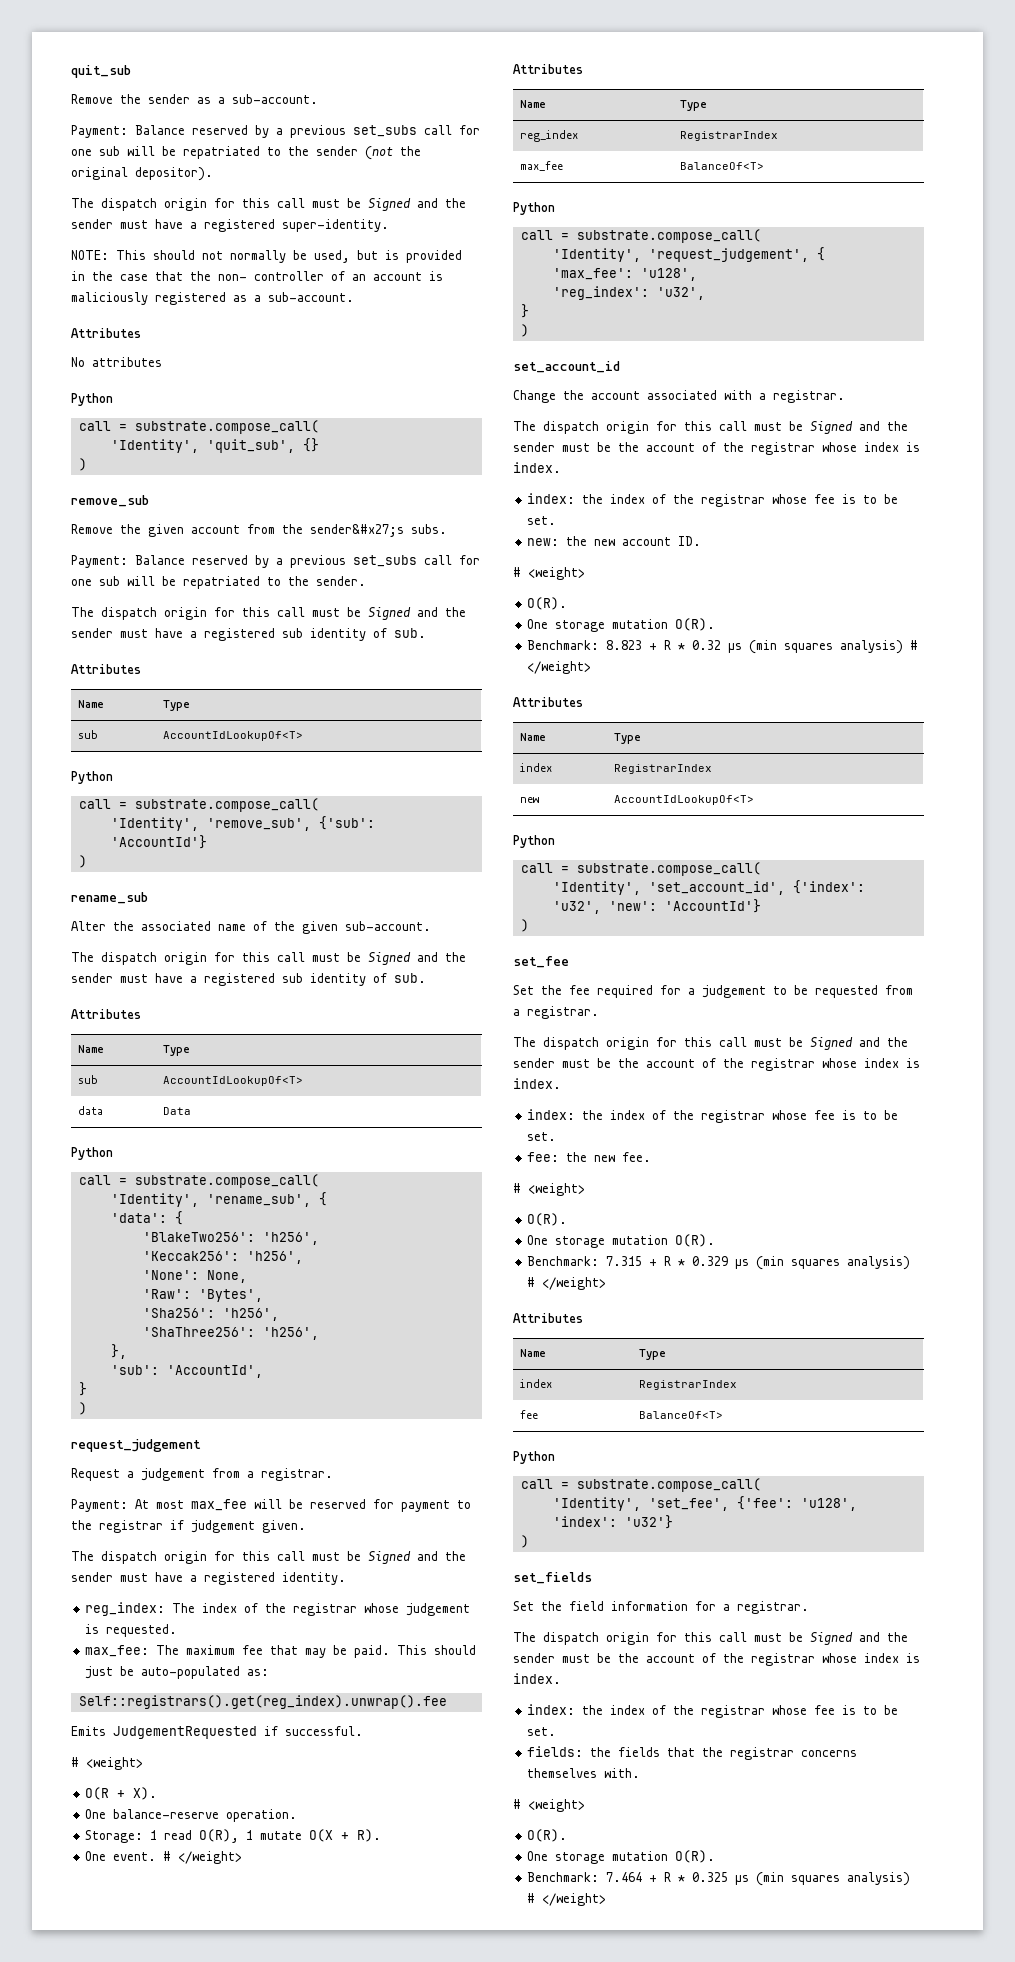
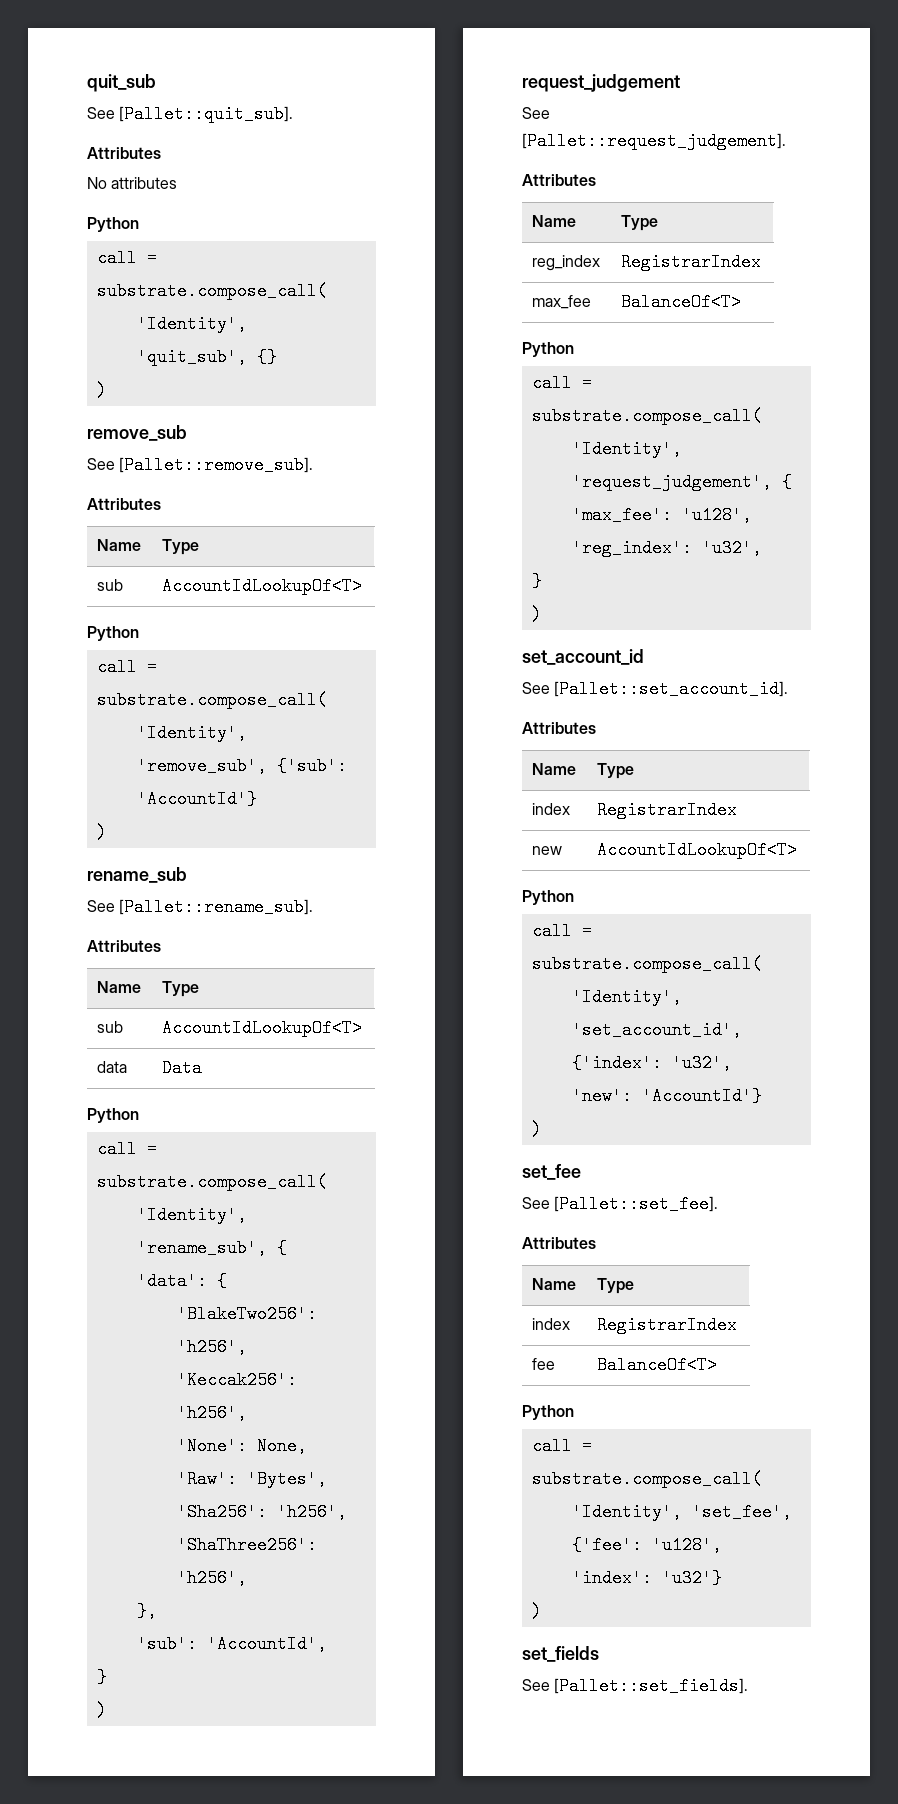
[71,94,318,104] [71,125,480,138] [71,146,421,160] [71,167,213,181] [71,198,466,211] [71,219,389,232] [71,250,462,263] [71,271,443,281] [71,292,354,305] Remove the sender as a sub-account. // Payment: Balance reserved by a previous set_subs call for one sub will be repatriated to the sender (not the original depositor). // The dispatch origin for this call must be Signed and the sender must have a registered super-identity. // NOTE: This should not normally be used, but is provided in the case that the non- controller of an account is maliciously registered as a sub-account. -> [87,105,294,123] See [Pallet::quit_sub].
[71,524,447,537] [71,555,480,568] [71,576,366,589] [71,607,466,620] [71,628,426,641] Remove the given account from the sender&#x27;s subs. // Payment: Balance reserved by a previous set_subs call for one sub will be repatriated to the sender. // The dispatch origin for this call must be Signed and the sender must have a registered sub identity of sub. -> [87,456,314,474] See [Pallet::remove_sub].
[71,921,431,934] [71,952,466,965] [71,973,426,986] Alter the associated name of the given sub-account. // The dispatch origin for this call must be Signed and the sender must have a registered sub identity of sub. -> [87,898,314,916] See [Pallet::rename_sub].
[71,1468,333,1481] [71,1499,471,1512] [71,1520,306,1533] [71,1551,466,1564] [71,1572,346,1585] [85,1602,471,1616] [85,1624,178,1637] [85,1645,477,1658] [85,1666,270,1679] [78,1695,447,1709] [71,1726,363,1739] [71,1757,143,1770] [85,1787,158,1800] [85,1809,298,1822] [85,1829,382,1843] [85,1851,243,1864] Request a judgement from a registrar. // Payment: At most max_fee will be reserved for payment to the registrar if judgement given. // The dispatch origin for this call must be Signed and the sender must have a registered identity. // reg_index: The index of the registrar whose judgement is requested. // max_fee: The maximum fee that may be paid. This should just be auto-populated as: // Self::registrars().get(reg_index).unwrap().fee // Emits JudgementRequested if successful. // # <weight> // O(R + X). // One balance-reserve operation. // Storage: 1 read O(R), 1 mutate O(X + R). // One event. # </weight> -> [522,107,550,119] [522,132,786,150] See [Pallet::request_judgement].
[513,390,845,403] [513,421,908,434] [513,442,920,455] [513,462,561,473] [527,493,899,507] [527,516,557,525] [527,536,702,546] [513,567,585,580] [527,597,568,610] [527,618,716,632] [527,640,919,654] [527,661,592,674] Change the account associated with a registrar. // The dispatch origin for this call must be Signed and the sender must be the account of the registrar whose index is index. // index: the index of the registrar whose fee is to be set. // new: the new account ID. // # <weight> // O(R). // One storage mutation O(R). // Benchmark: 8.823 + R * 0.32 µs (min squares analysis) # </weight> -> [522,680,789,698] See [Pallet::set_account_id].
[513,985,913,998] [513,1006,599,1019] [513,1037,908,1050] [513,1058,920,1071] [513,1078,561,1089] [527,1109,899,1123] [527,1132,557,1141] [527,1152,652,1162] [513,1183,585,1196] [527,1213,568,1226] [527,1234,716,1248] [527,1256,911,1270] [527,1277,607,1290] Set the fee required for a judgement to be requested from a registrar. // The dispatch origin for this call must be Signed and the sender must be the account of the registrar whose index is index. // index: the index of the registrar whose fee is to be set. // fee: the new fee. // # <weight> // O(R). // One storage mutation O(R). // Benchmark: 7.315 + R * 0.329 µs (min squares analysis) # </weight> -> [522,1195,719,1213] See [Pallet::set_fee].
[513,1601,809,1614] [513,1632,908,1645] [513,1653,920,1666] [513,1673,561,1684] [527,1704,899,1718] [527,1727,557,1736] [527,1746,858,1760] [527,1768,641,1778] [513,1799,585,1812] [527,1829,568,1842] [527,1850,716,1864] [527,1872,911,1886] [527,1893,607,1906] Set the field information for a registrar. // The dispatch origin for this call must be Signed and the sender must be the account of the registrar whose index is index. // index: the index of the registrar whose fee is to be set. // fields: the fields that the registrar concerns themselves with. // # <weight> // O(R). // One storage mutation O(R). // Benchmark: 7.464 + R * 0.325 µs (min squares analysis) # </weight> -> [522,1677,749,1695] See [Pallet::set_fields].

